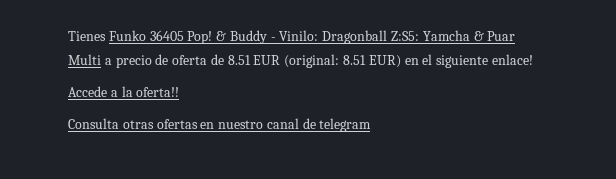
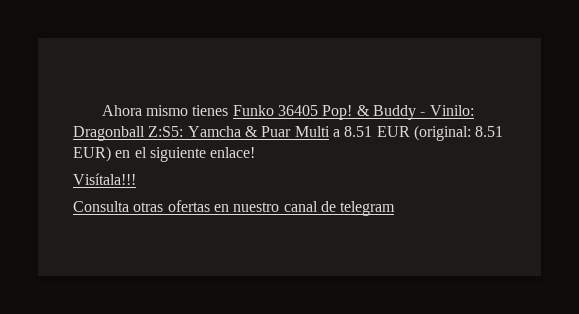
[68,31,106,41] Tienes -> [101,105,229,116] Ahora mismo tienes
[115,54,224,68] precio de oferta de -> (340, 133) none
[68,86,180,97] Accede a la oferta!! -> [73,173,136,185] Visítala!!!

